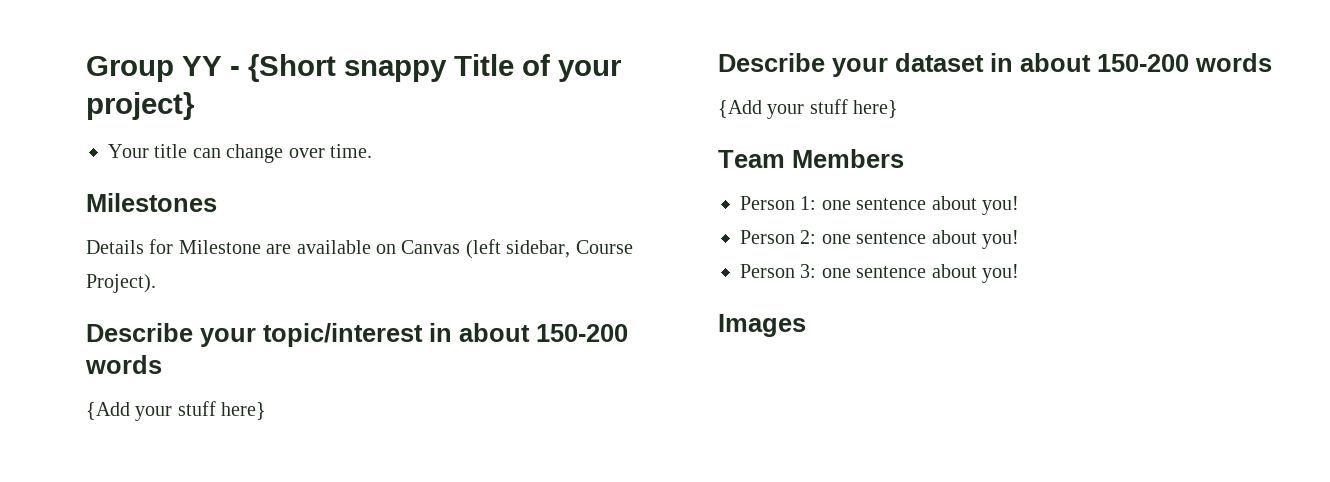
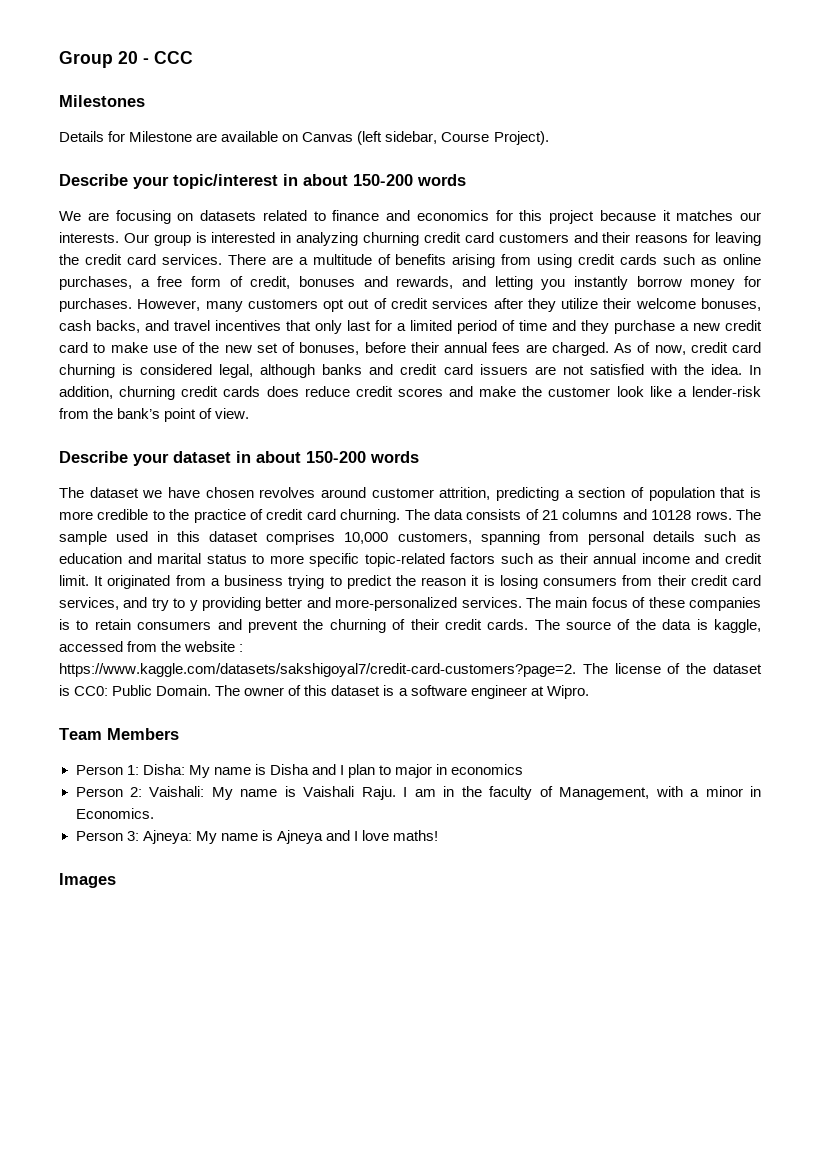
[182,54,622,82] [86,92,195,120] [108,144,372,163] YY - {Short snappy Title of your project} // Your title can change over time. -> [118,51,193,64] 20 - CCC
[86,401,267,421] {Add your stuff here} -> [59,210,761,224] [59,232,762,246] [59,254,762,268] [59,276,761,290] [59,298,762,312] [59,320,762,334] [59,342,761,356] [59,364,761,378] [59,386,761,400] [59,408,250,422] We are focusing on datasets related to finance and economics for this project because it matches our interests. Our group is interested in analyzing churning credit card customers and their reasons for leaving the credit card services. There are a multitude of benefits arising from using credit cards such as online purchases, a free form of credit, bonuses and rewards, and letting you instantly borrow money for purchases. However, many customers opt out of credit services after they utilize their welcome bonuses, cash backs, and travel incentives that only last for a limited period of time and they purchase a new credit card to make use of the new set of bonuses, before their annual fees are charged. As of now, credit card churning is considered legal, although banks and credit card issuers are not satisfied with the idea. In addition, churning credit cards does reduce credit scores and make the customer look like a lender-risk from the bank’s point of view.
[718,99,899,119] [718,149,904,168] [740,196,1019,215] [740,230,1019,249] [740,264,1019,283] {Add your stuff here} // Team Members // Person 1: one sentence about you! // Person 2: one sentence about you! // Person 3: one sentence about you! -> [59,487,761,501] [59,509,762,523] [59,531,762,545] [59,553,762,567] [59,575,761,589] [59,597,761,611] [59,619,762,633] [59,641,244,652] [59,663,762,677] [59,685,589,699] [59,728,179,740] [75,764,524,778] [75,786,761,800] [75,808,154,819] [75,830,439,844] The dataset we have chosen revolves around customer attrition, predicting a section of population that is more credible to the practice of credit card churning. The data consists of 21 columns and 10128 rows. The sample used in this dataset comprises 10,000 customers, spanning from personal details such as education and marital status to more specific topic-related factors such as their annual income and credit limit. It originated from a business trying to predict the reason it is losing consumers from their credit card services, and try to y providing better and more-personalized services. The main focus of these companies is to retain consumers and prevent the churning of their credit cards. The source of the data is kaggle, accessed from the website : https://www.kaggle.com/datasets/sakshigoyal7/credit-card-customers?page=2. The license of the dataset is CC0: Public Domain. The owner of this dataset is a software engineer at Wipro. // Team Members // Person 1: Disha: My name is Disha and I plan to major in economics // Person 2: Vaishali: My name is Vaishali Raju. I am in the faculty of Management, with a minor in Economics. // Person 3: Ajneya: My name is Ajneya and I love maths!

